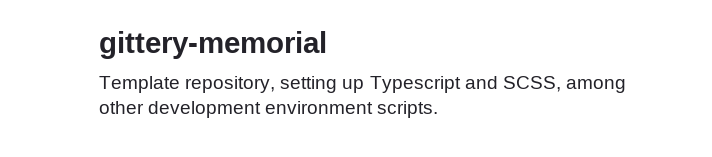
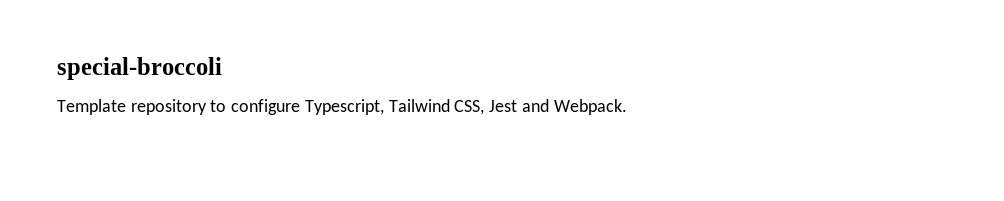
[99,31,327,59] gittery-memorial -> [57,57,222,80] special-broccoli
[185,76,626,93] [99,101,439,118] repository, setting up Typescript and SCSS, among other development environment scripts. -> [130,99,627,115] repository to configure Typescript, Tailwind CSS, Jest and Webpack.

